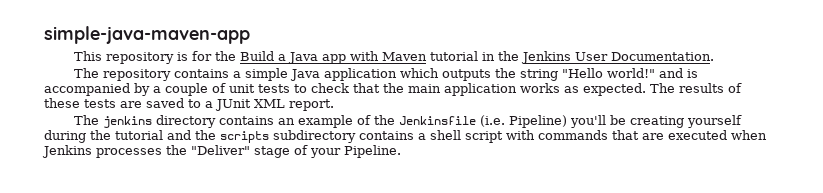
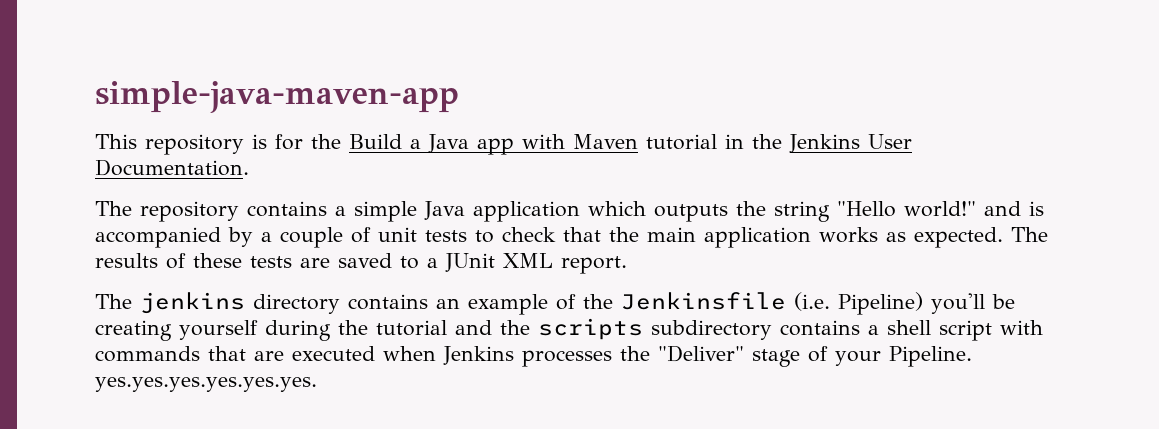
(401, 151) none -> [95,377,317,392] yes.yes.yes.yes.yes.yes.

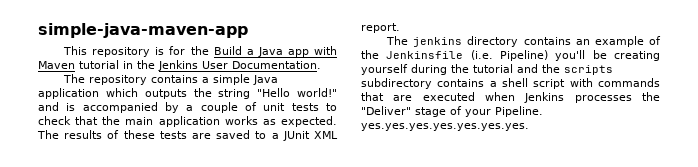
[95,377,317,392] yes.yes.yes.yes.yes.yes. -> [361,123,529,131] yes.yes.yes.yes.yes.yes.yes.

